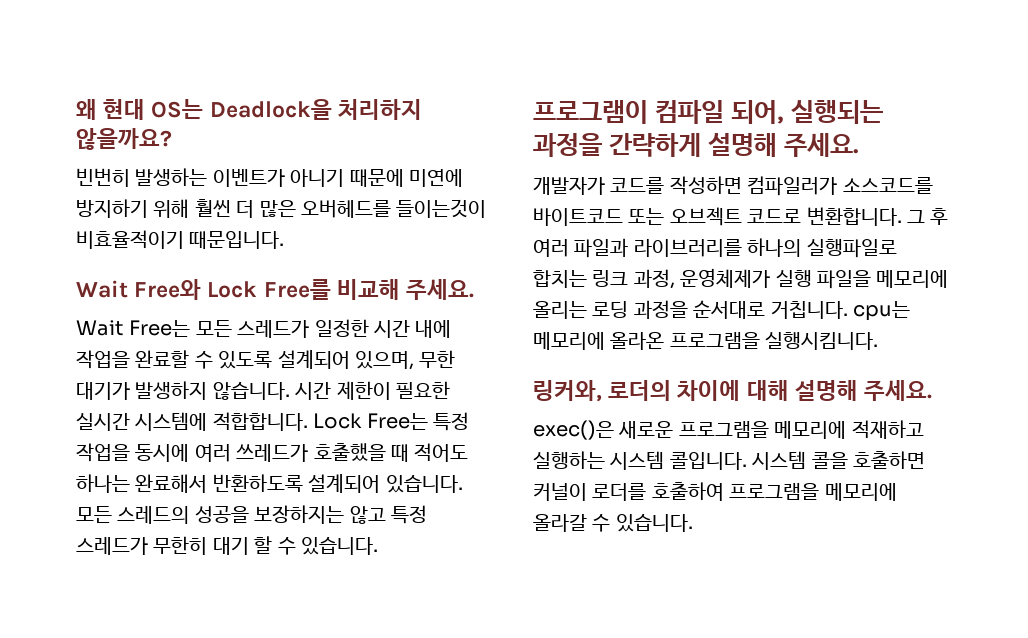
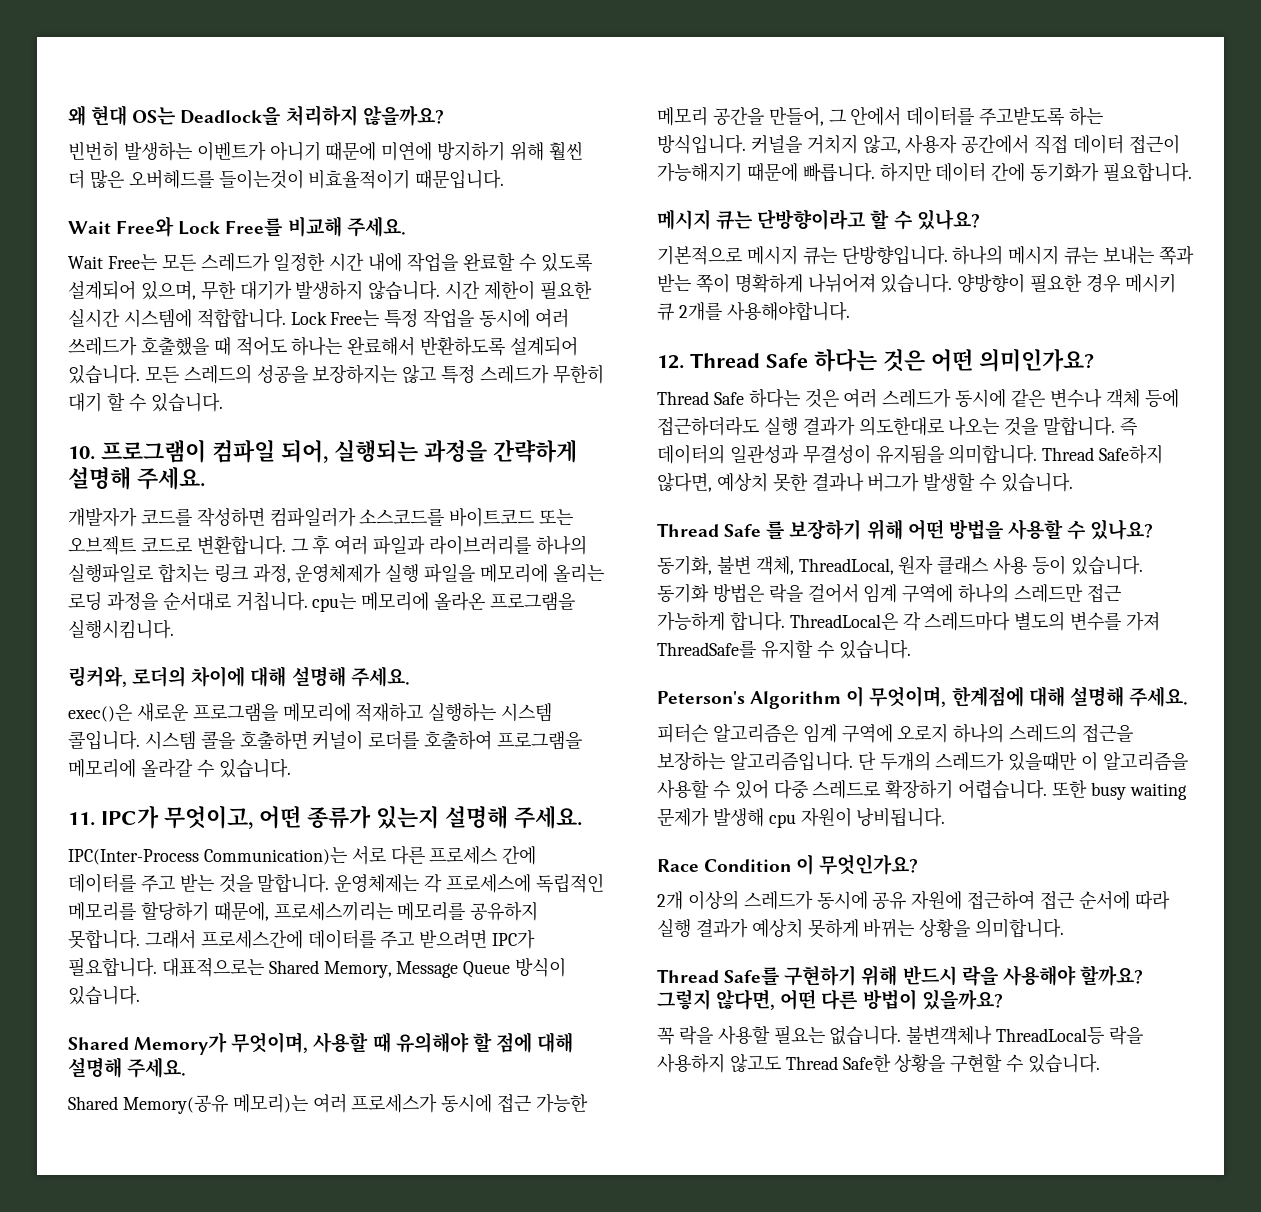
(378, 546) none -> [68,446,95,460] 10.
(693, 523) none -> [68,805,582,829] [68,845,537,865] [68,873,604,893] [68,901,539,921] [68,929,536,949] [68,957,567,978] [68,985,140,1005] [68,1032,574,1055] [68,1057,187,1078] [68,1094,589,1114] [657,106,1104,126] [657,134,1180,154] [657,162,1193,182] [657,209,980,230] [657,245,1194,265] [657,273,1176,293] [657,301,850,321] [657,348,1094,372] [657,388,1179,408] [657,416,1138,436] [657,444,1164,464] [657,472,1074,492] [657,519,1154,540] [657,555,1143,575] [657,583,1121,603] [657,611,1161,631] [657,639,911,659] [657,686,1188,709] [657,723,1134,743] [657,751,1189,771] [657,779,1187,800] [657,807,946,828] [657,854,919,875] [657,890,1170,910] [657,918,1065,938] [657,965,1143,986] [657,989,1003,1010] [657,1025,1144,1045] [657,1053,1101,1073] // 11. IPC가 무엇이고, 어떤 종류가 있는지 설명해 주세요. // IPC(Inter-Process Communication)는 서로 다른 프로세스 간에 데이터를 주고 받는 것을 말합니다. 운영체제는 각 프로세스에 독립적인 메모리를 할당하기 때문에, 프로세스끼리는 메모리를 공유하지 못합니다. 그래서 프로세스간에 데이터를 주고 받으려면 IPC가 필요합니다. 대표적으로는 Shared Memory, Message Queue 방식이 있습니다. // Shared Memory가 무엇이며, 사용할 때 유의해야 할 점에 대해 설명해 주세요. // Shared Memory(공유 메모리)는 여러 프로세스가 동시에 접근 가능한 메모리 공간을 만들어, 그 안에서 데이터를 주고받도록 하는 방식입니다. 커널을 거치지 않고, 사용자 공간에서 직접 데이터 접근이 가능해지기 때문에 빠릅니다. 하지만 데이터 간에 동기화가 필요합니다. // 메시지 큐는 단방향이라고 할 수 있나요? // 기본적으로 메시지 큐는 단방향입니다. 하나의 메시지 큐는 보내는 쪽과 받는 쪽이 명확하게 나뉘어져 있습니다. 양방향이 필요한 경우 메시키 큐 2개를 사용해야합니다. // 12. Thread Safe 하다는 것은 어떤 의미인가요? // Thread Safe 하다는 것은 여러 스레드가 동시에 같은 변수나 객체 등에 접근하더라도 실행 결과가 의도한대로 나오는 것을 말합니다. 즉 데이터의 일관성과 무결성이 유지됨을 의미합니다. Thread Safe하지 않다면, 예상치 못한 결과나 버그가 발생할 수 있습니다. // Thread Safe 를 보장하기 위해 어떤 방법을 사용할 수 있나요? // 동기화, 불변 객체, ThreadLocal, 원자 클래스 사용 등이 있습니다. 동기화 방법은 락을 걸어서 임계 구역에 하나의 스레드만 접근 가능하게 합니다. ThreadLocal은 각 스레드마다 별도의 변수를 가져 ThreadSafe를 유지할 수 있습니다. // Peterson's Algorithm 이 무엇이며, 한계점에 대해 설명해 주세요. // 피터슨 알고리즘은 임계 구역에 오로지 하나의 스레드의 접근을 보장하는 알고리즘입니다. 단 두개의 스레드가 있을때만 이 알고리즘을 사용할 수 있어 다중 스레드로 확장하기 어렵습니다. 또한 busy waiting 문제가 발생해 cpu 자원이 낭비됩니다. // Race Condition 이 무엇인가요? // 2개 이상의 스레드가 동시에 공유 자원에 접근하여 접근 순서에 따라 실행 결과가 예상치 못하게 바뀌는 상황을 의미합니다. // Thread Safe를 구현하기 위해 반드시 락을 사용해야 할까요? 그렇지 않다면, 어떤 다른 방법이 있을까요? // 꼭 락을 사용할 필요는 없습니다. 불변객체나 ThreadLocal등 락을 사용하지 않고도 Thread Safe한 상황을 구현할 수 있습니다.

